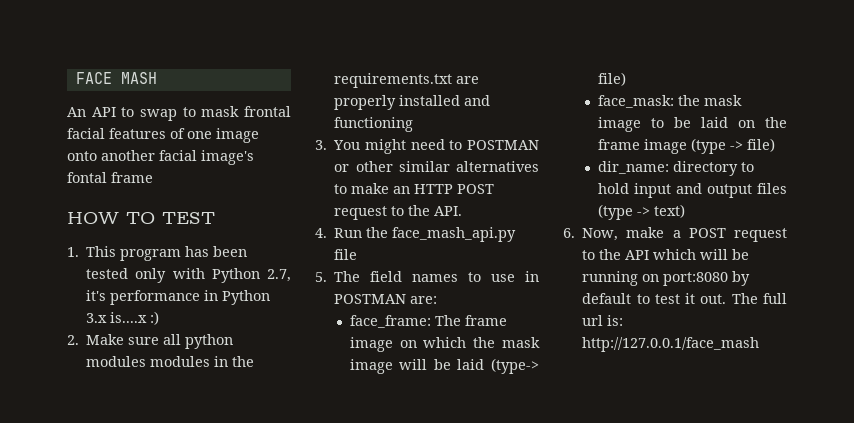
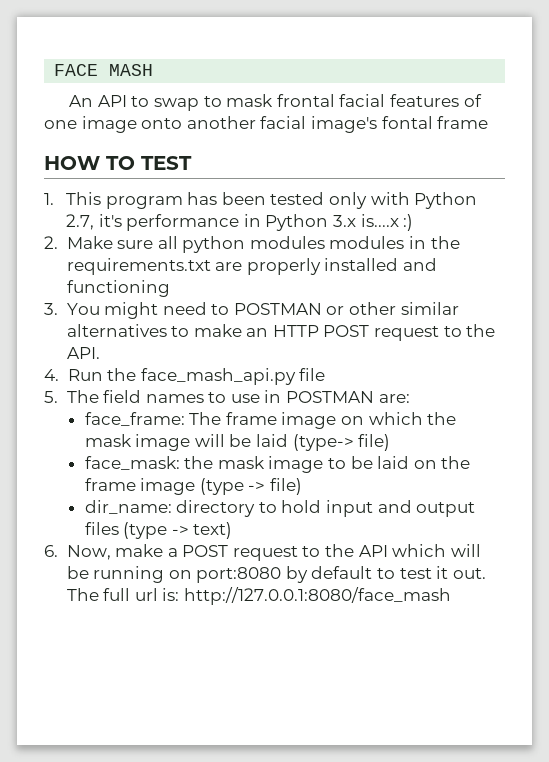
[582,337,760,352] http://127.0.0.1/face_mash -> [183,587,451,605] http://127.0.0.1:8080/face_mash

